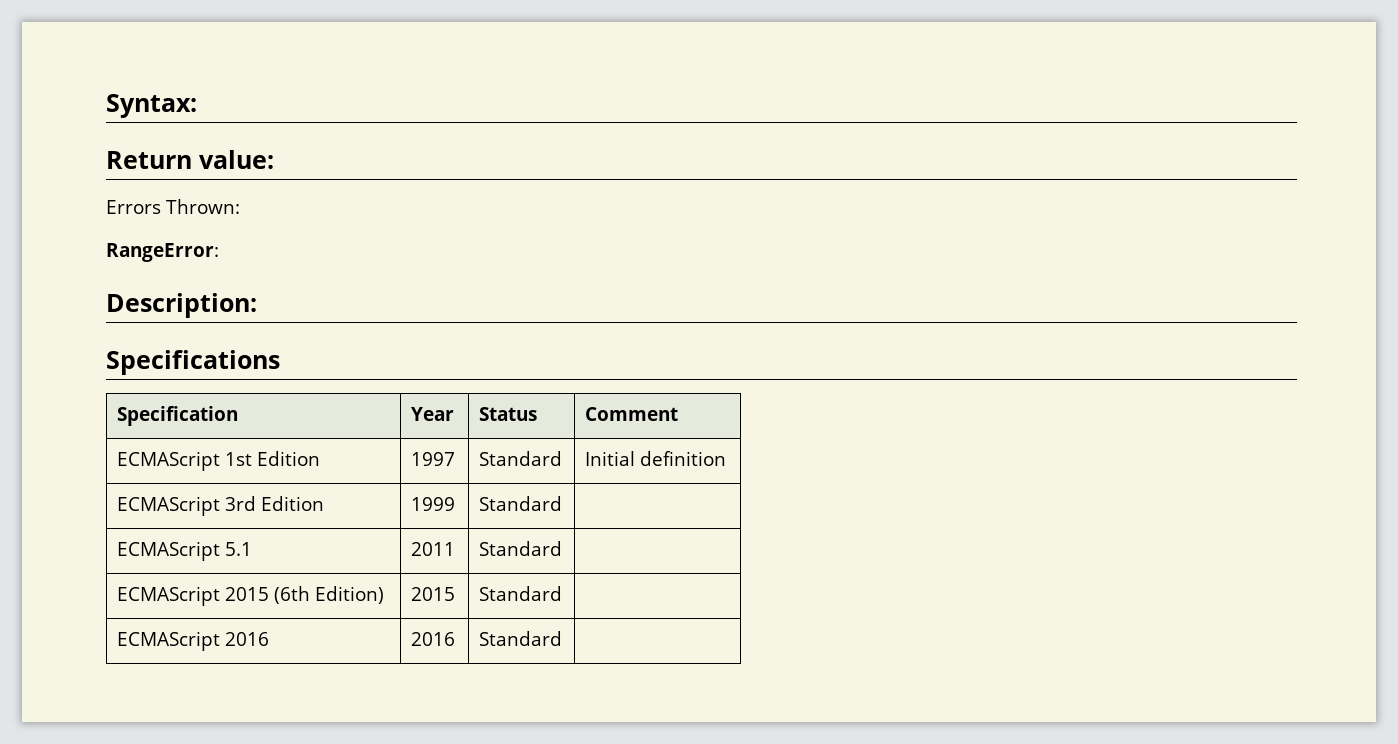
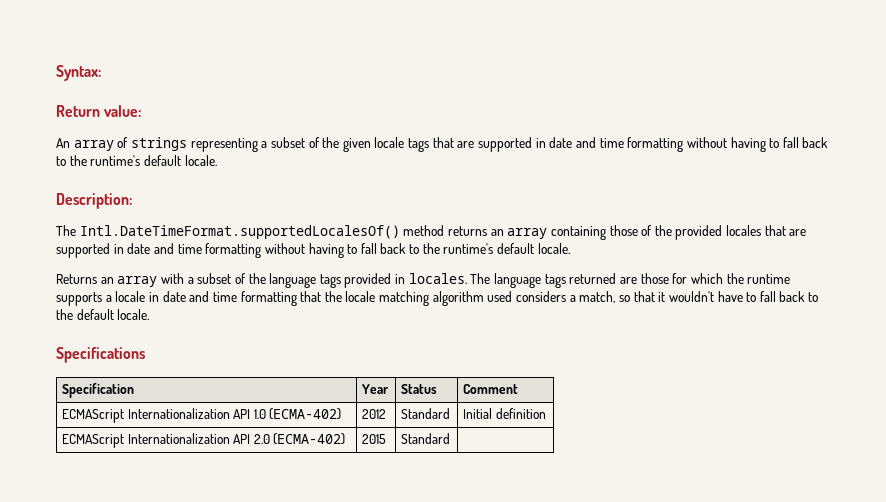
[106,199,240,214] [106,243,219,262] [106,293,257,318] Errors Thrown: // RangeError: // Description: -> [56,137,829,152] [56,155,217,166] [56,193,132,209] [56,225,807,240] [56,243,570,258] [56,273,791,288] [56,291,819,306] [56,309,150,320] An array of strings representing a subset of the given locale tags that are supported in date and time formatting without having to fall back to the runtime's default locale. // Description: // The Intl.DateTimeFormat.supportedLocalesOf() method returns an array containing those of the provided locales that are supported in date and time formatting without having to fall back to the runtime's default locale. // Returns an array with a subset of the language tags provided in locales. The language tags returned are those for which the runtime supports a locale in date and time formatting that the locale matching algorithm used considers a match, so that it wouldn't have to fall back to the default locale.
[225,451,321,466] [411,452,456,466] 1st Edition | 1997 -> [127,408,342,420] [361,409,386,419] Internationalization API 1.0 (ECMA-402) | 2012
[225,496,325,511] [411,497,456,511] [479,496,563,511] [117,541,253,561] [411,542,456,556] [479,541,563,556] [117,586,385,606] [411,587,456,601] [479,586,563,601] [117,631,270,651] [411,632,456,646] 3rd Edition | 1999 | Standard | // ECMAScript 5.1 | 2011 | Standard | // ECMAScript 2015 (6th Edition) | 2015 | Standard | // ECMAScript 2016 | 2016 -> [127,433,346,445] [361,434,386,444] Internationalization API 2.0 (ECMA-402) | 2015

